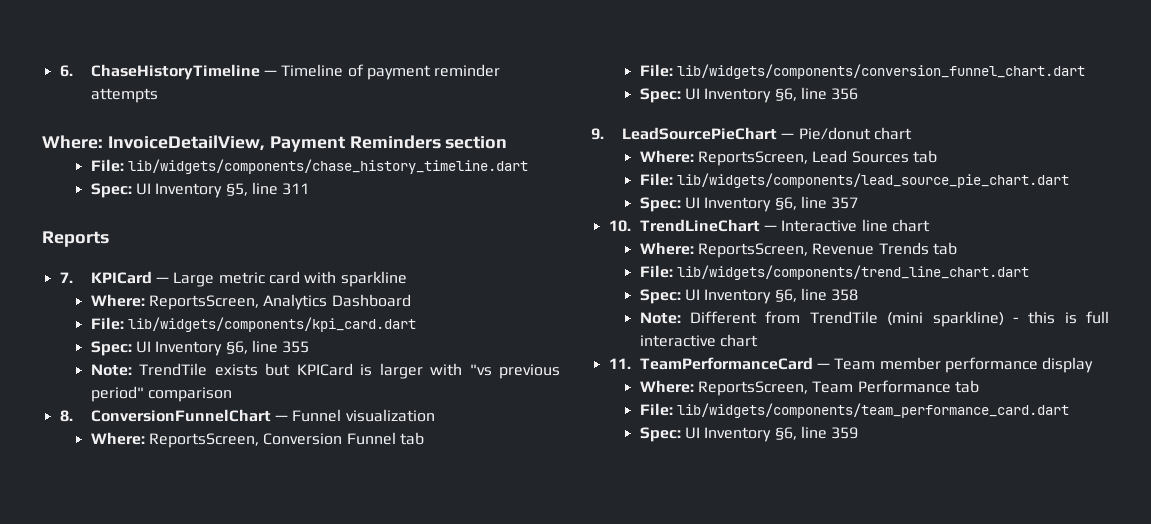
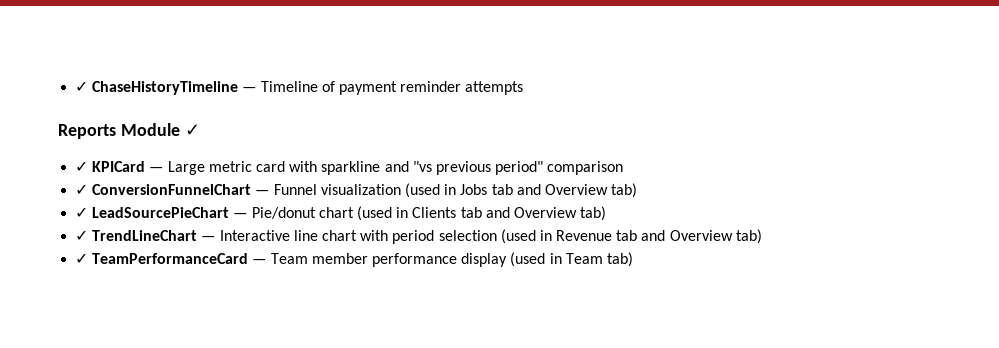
[59,65,73,77] 6. -> [75,81,89,92] ✓
[42,135,508,152] [90,159,529,174] [90,182,310,198] [42,231,109,247] [59,272,73,283] Where: InvoiceDetailView, Payment Reminders section // File: lib/widgets/components/chase_history_timeline.dart // Spec: UI Inventory §5, line 311 // Reports // 7. -> [58,123,200,139] [75,161,89,172] Reports Module ✓ // ✓
[90,294,411,310] [90,317,417,332] [90,340,310,356] [90,363,463,379] // Where: ReportsScreen, Analytics Dashboard // File: lib/widgets/components/kpi_card.dart // Spec: UI Inventory §6, line 355 // Note: TrendTile exists but KPICard is larger with -> [384,161,409,172] and
[59,410,73,422] 8. -> [75,184,89,195] ✓
[90,432,425,448] [639,64,1086,79] [639,87,859,103] [591,127,913,140] [639,150,938,166] [639,173,1070,188] [639,196,859,212] [608,220,631,232] // Where: ReportsScreen, Conversion Funnel tab // File: lib/widgets/components/conversion_funnel_chart.dart // Spec: UI Inventory §6, line 356 // 9. LeadSourcePieChart — Pie/donut chart // Where: ReportsScreen, Lead Sources tab // File: lib/widgets/components/lead_source_pie_chart.dart // Spec: UI Inventory §6, line 357 // 10. -> [404,183,638,198] [75,206,607,221] [75,230,89,241] (used in Jobs tab and Overview tab) // ✓ LeadSourcePieChart — Pie/donut chart (used in Clients tab and Overview tab) // ✓
[639,242,958,258] [639,265,1030,280] [639,288,859,304] [639,311,1110,327] [639,334,759,347] [608,358,631,369] // Where: ReportsScreen, Revenue Trends tab // File: lib/widgets/components/trend_line_chart.dart // Spec: UI Inventory §6, line 358 // Note: Different from TrendTile (mini sparkline) - this is full interactive chart // 11. -> [360,229,762,244] [75,253,89,264] with period selection (used in Revenue tab and Overview tab) // ✓
[639,380,980,396] [639,403,1070,418] [639,426,859,442] // Where: ReportsScreen, Team Performance tab // File: lib/widgets/components/team_performance_card.dart // Spec: UI Inventory §6, line 359 -> [510,252,633,267] (used in Team tab)

